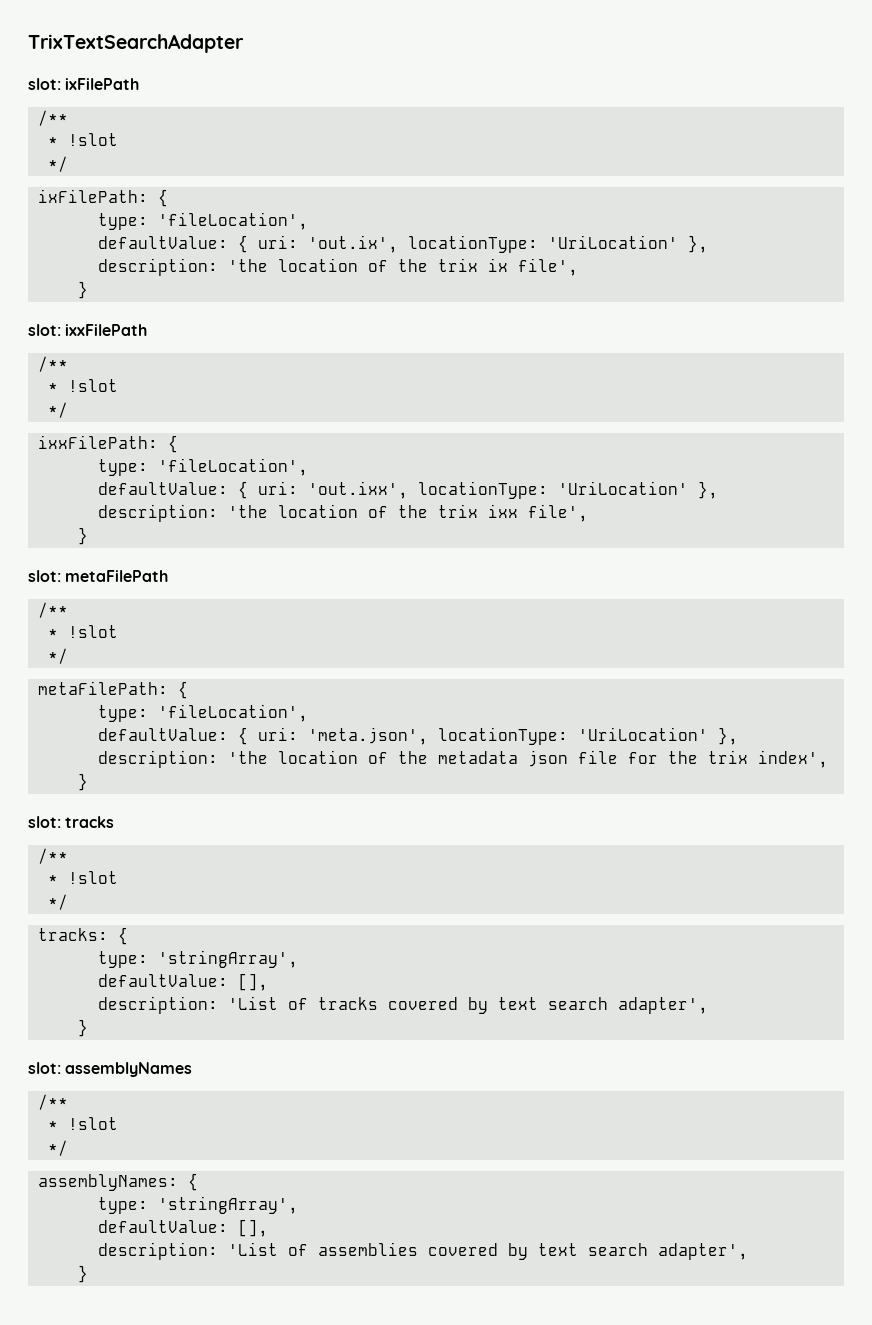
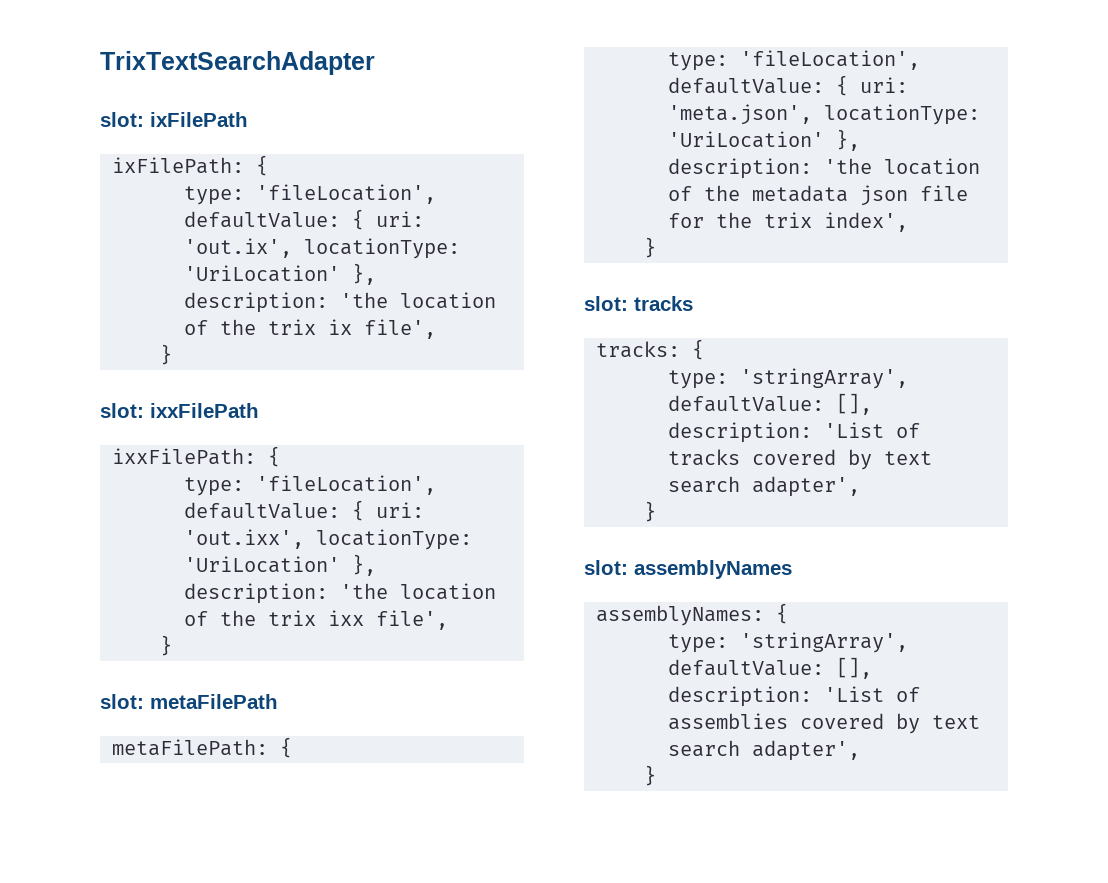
[37,110,68,126] [47,133,118,146] [47,156,68,172] // /** // * !slot // */ -> (248, 119) none
[37,356,68,372] [47,379,118,392] [47,402,68,418] // /** // * !slot // */ -> (259, 410) none
[37,602,68,618] [47,625,118,638] [47,648,68,664] // /** // * !slot // */ -> (278, 701) none
[37,848,68,864] [47,871,118,884] [47,894,68,910] // /** // * !slot // */ -> (693, 303) none
[37,1094,68,1110] [47,1117,118,1130] [47,1140,68,1156] // /** // * !slot // */ -> (792, 569) none

